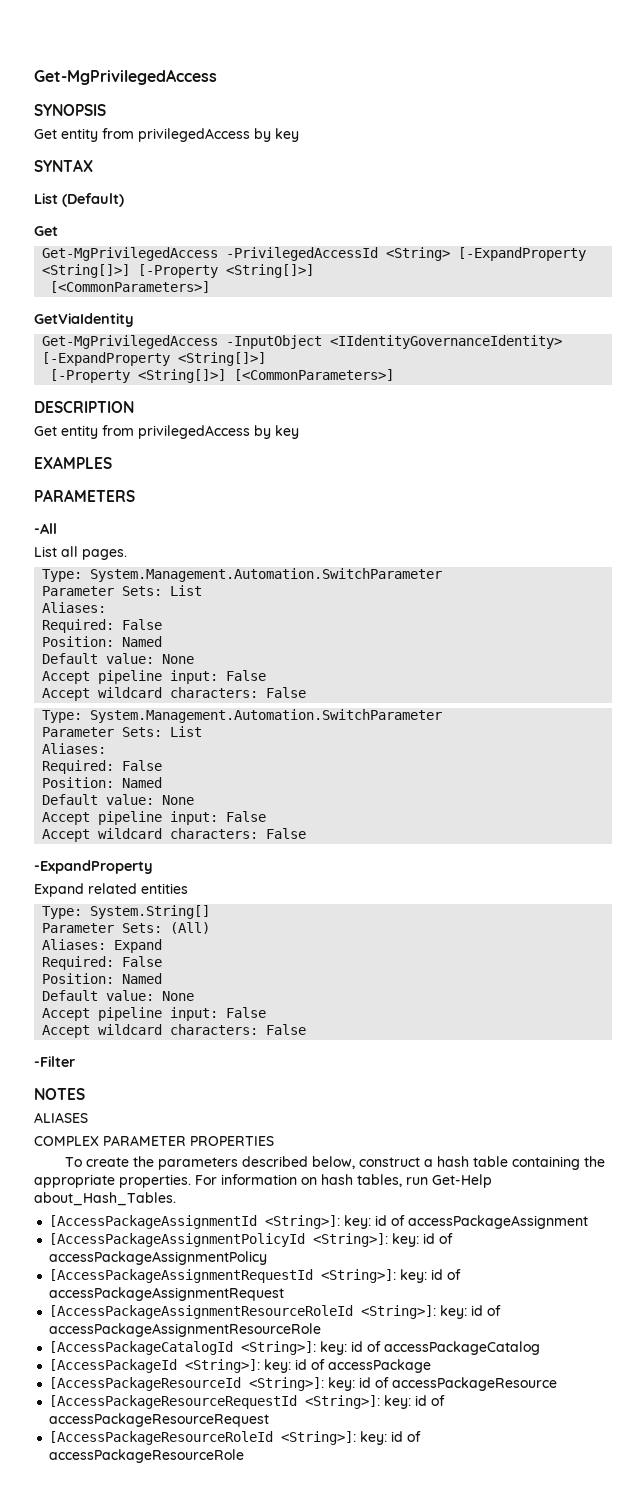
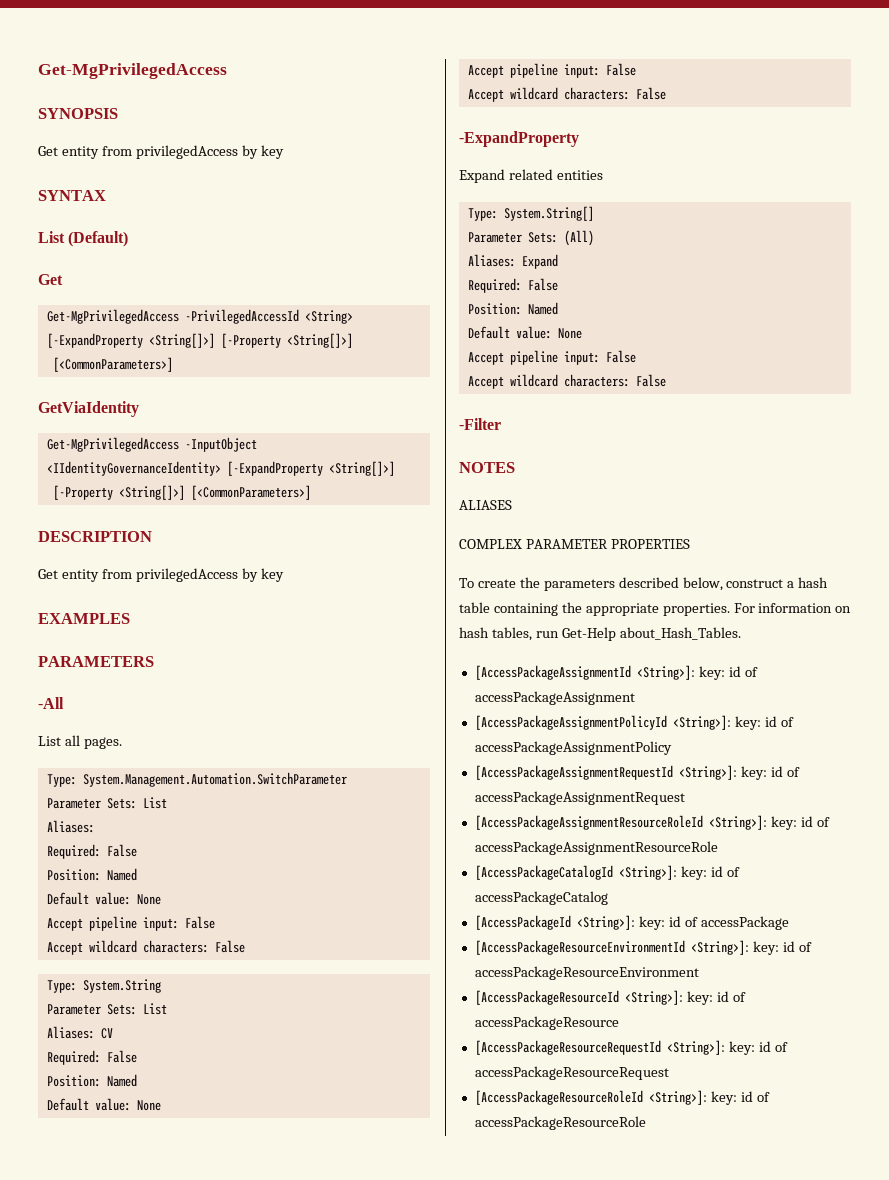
[90,709,443,723] [42,726,203,737] [42,743,107,754] System.Management.Automation.SwitchParameter // Parameter Sets: List // Aliases: -> [82,979,161,993] [46,1003,167,1015] [46,1026,113,1039] System.String // Parameter Sets: List // Aliases: CV
(432, 1366) none -> [474,940,812,955] [474,966,699,980] // [AccessPackageResourceEnvironmentId <String>]: key: id of accessPackageResourceEnvironment

